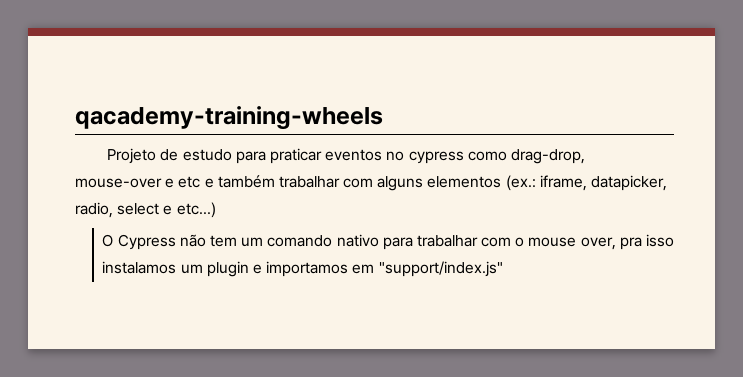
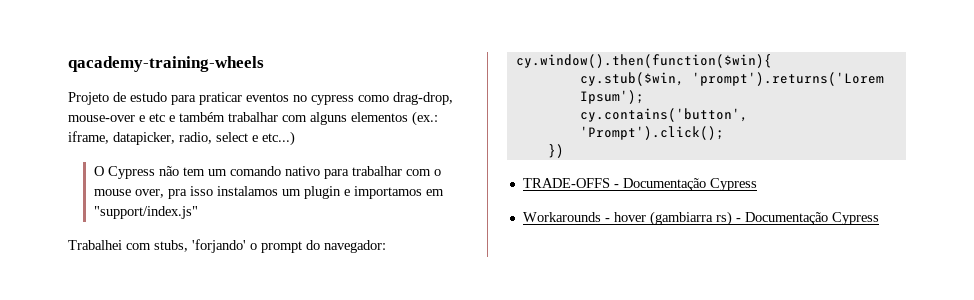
(503, 269) none -> [68,239,386,253] [515,54,772,68] [579,72,884,86] [579,90,644,104] [579,108,748,122] [579,126,724,140] [547,144,564,158] [522,178,757,191] [522,211,879,226] // Trabalhei com stubs, 'forjando' o prompt do navegador: // cy.window().then(function($win){ // cy.stub($win, 'prompt').returns('Lorem Ipsum'); // cy.contains('button', 'Prompt').click(); // }) // TRADE-OFFS - Documentação Cypress // Workarounds - hover (gambiarra rs) - Documentação Cypress

